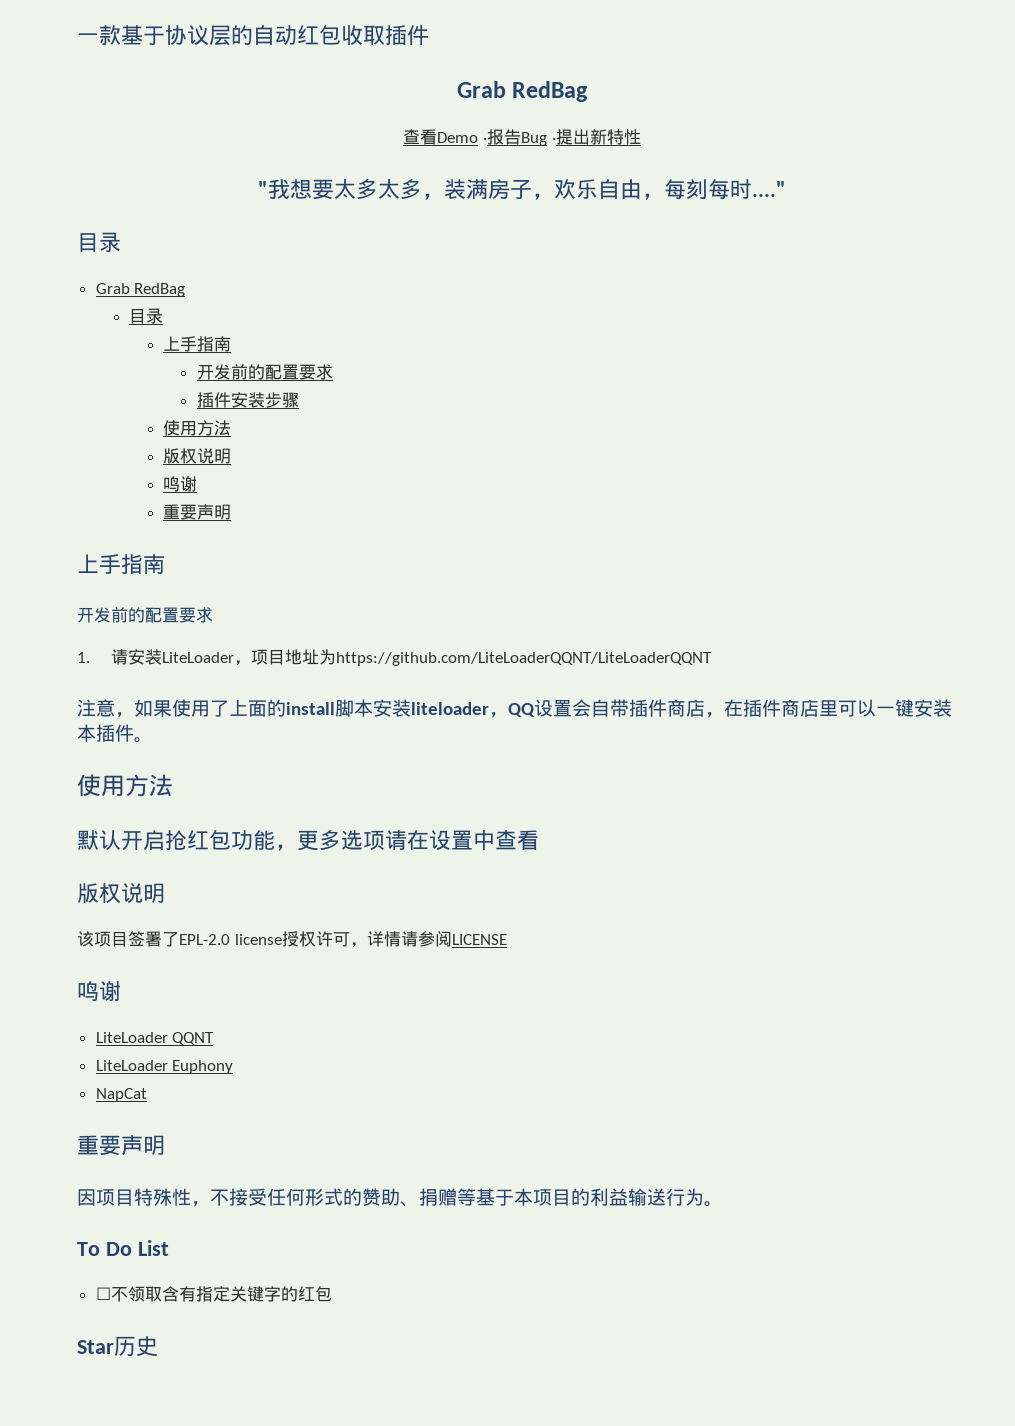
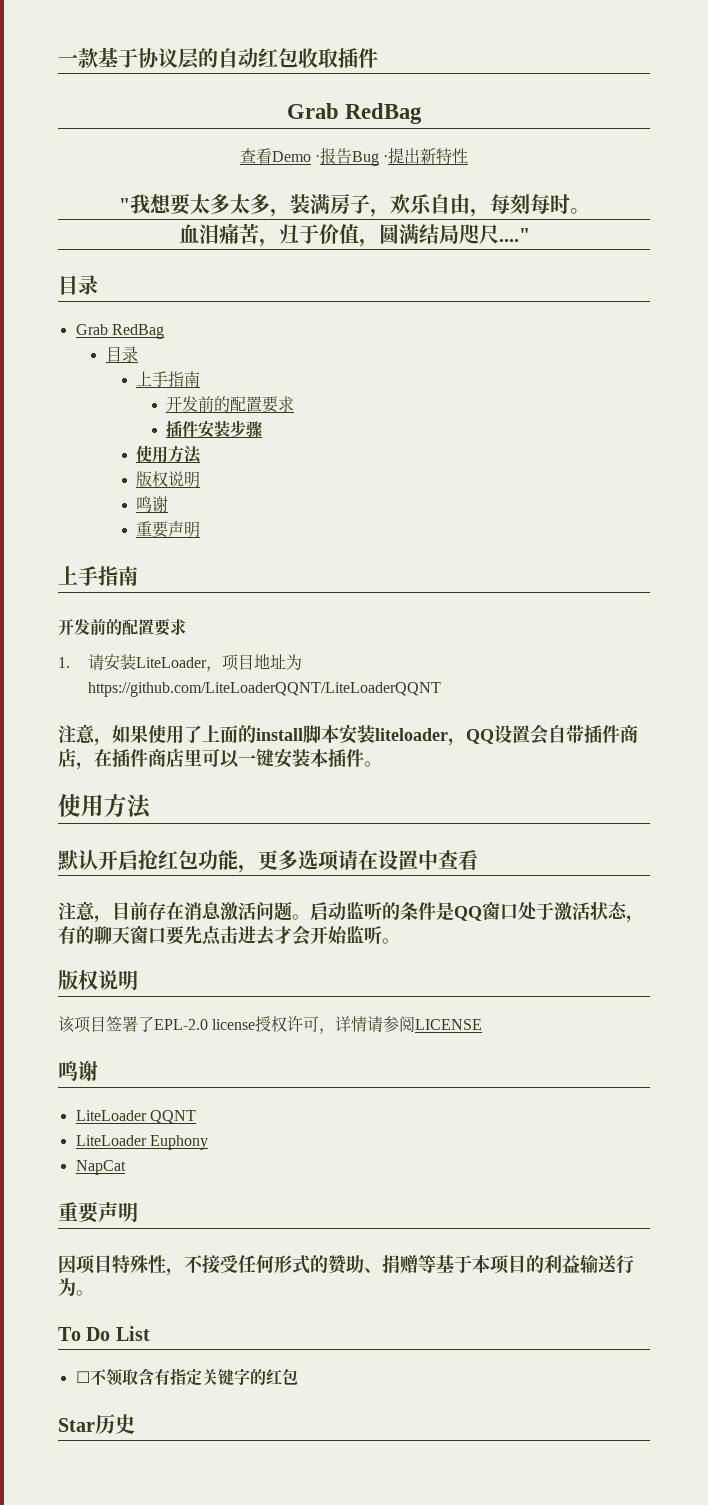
(752, 189) none -> [569,208,590,214] [178,223,499,247] 。 // 血泪痛苦，归于价值，圆满结局咫尺
(539, 840) none -> [58,901,644,923] [58,925,400,946] // 注意，目前存在消息激活问题。启动监听的条件是QQ窗口处于激活状态，有的聊天窗口要先点击进去才会开始监听。

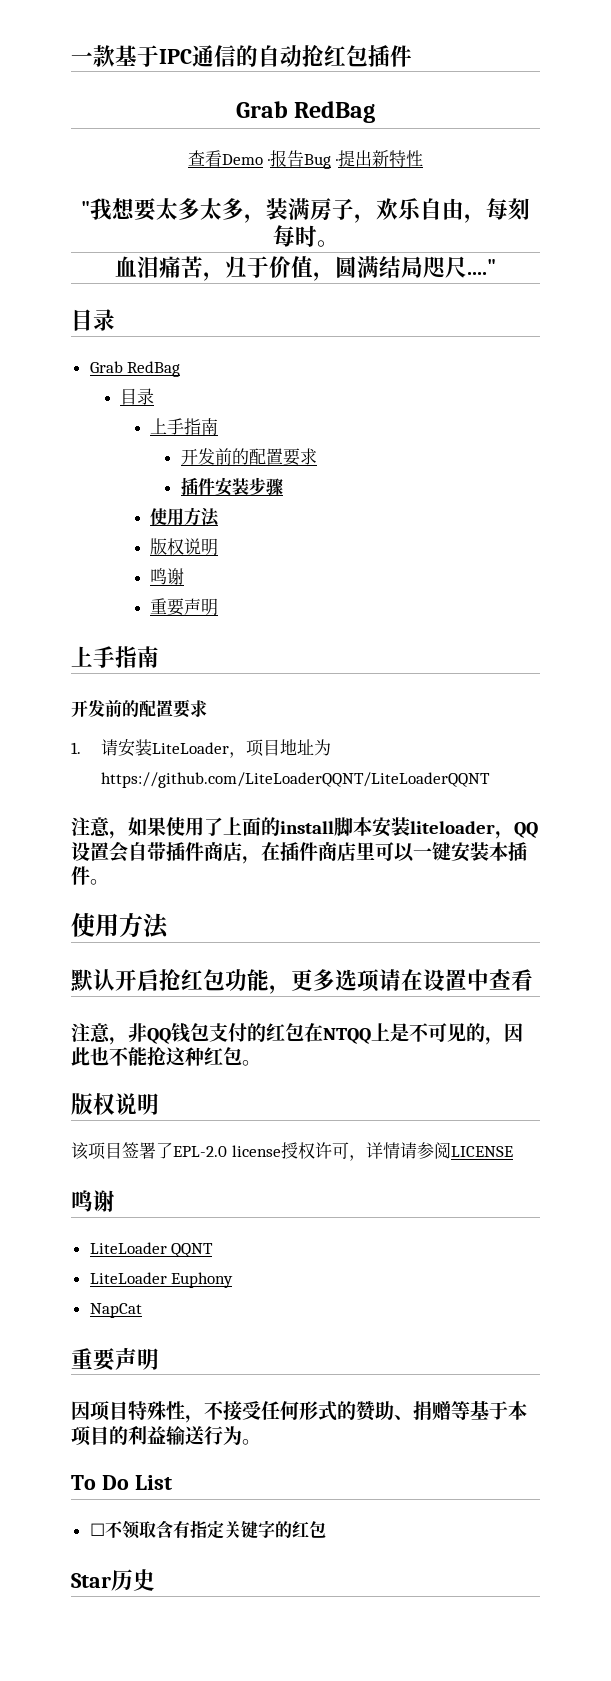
[138,48,338,69] 协议层的自动红包收取 -> [159,44,368,67] IPC通信的自动抢红包
[112,901,644,923] [58,925,382,946] 目前存在消息激活问题。启动监听的条件是QQ窗口处于激活状态，有的聊天窗口要先点击进去才会开始监听 -> [128,1022,523,1045] [71,1047,242,1066] 非QQ钱包支付的红包在NTQQ上是不可见的，因此也不能抢这种红包

